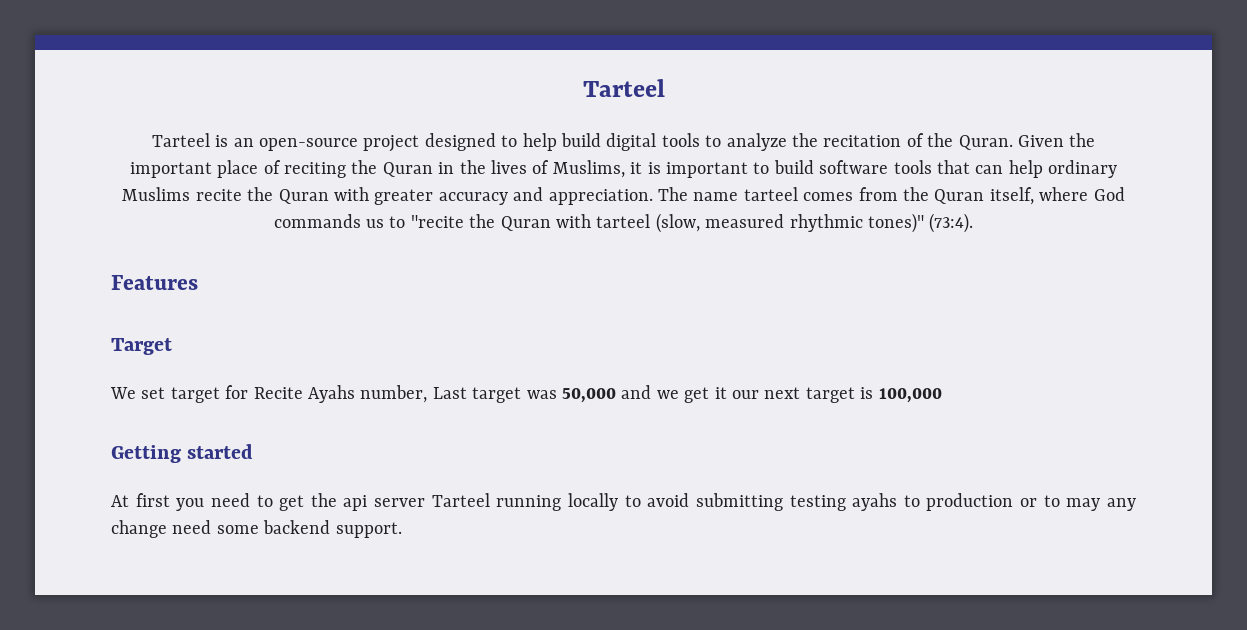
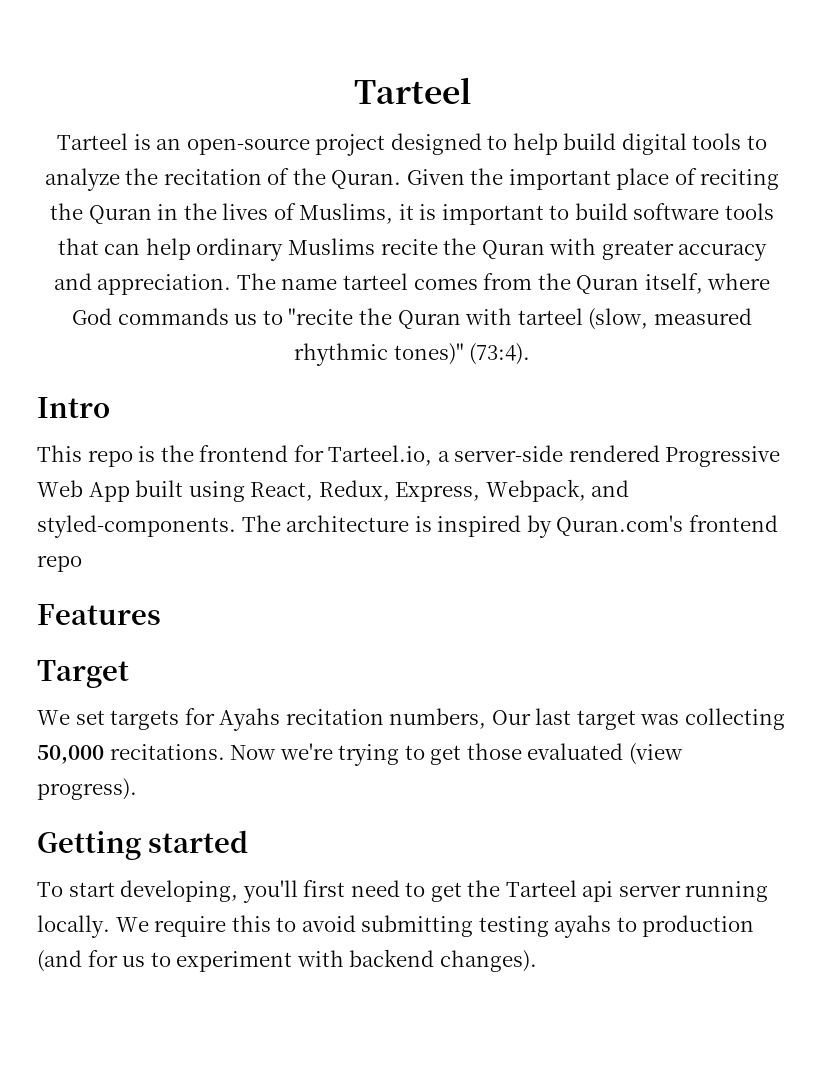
[111,275,198,290] [111,338,172,355] [110,385,942,403] [111,444,254,463] [111,493,205,511] Features // Target // We set target for Recite Ayahs number, Last target was 50,000 and we get it our next target is 100,000 // Getting started // At first you -> [37,397,110,418] [37,445,781,467] [37,479,630,502] [37,515,778,538] [37,555,82,572] [37,604,161,625] [37,660,129,688] [37,708,785,731] [37,743,683,766] [37,778,137,800] [37,830,249,860] [37,880,346,903] Intro // This repo is the frontend for Tarteel.io, a server-side rendered Progressive Web App built using React, Redux, Express, Webpack, and styled-components. The architecture is inspired by Quran.com's frontend repo // Features // Target // We set targets for Ayahs recitation numbers, Our last target was collecting 50,000 recitations. Now we're trying to get those evaluated (view progress). // Getting started // To start developing, you'll first
(337, 500) none -> [505,880,577,897] Tarteel
[431,493,618,511] Tarteel running locally -> [685,881,769,902] [37,915,271,938] running locally. We require this
[1020,495,1136,511] [111,520,402,538] or to may any change need some backend support. -> [37,949,537,972] (and for us to experiment with backend changes).

